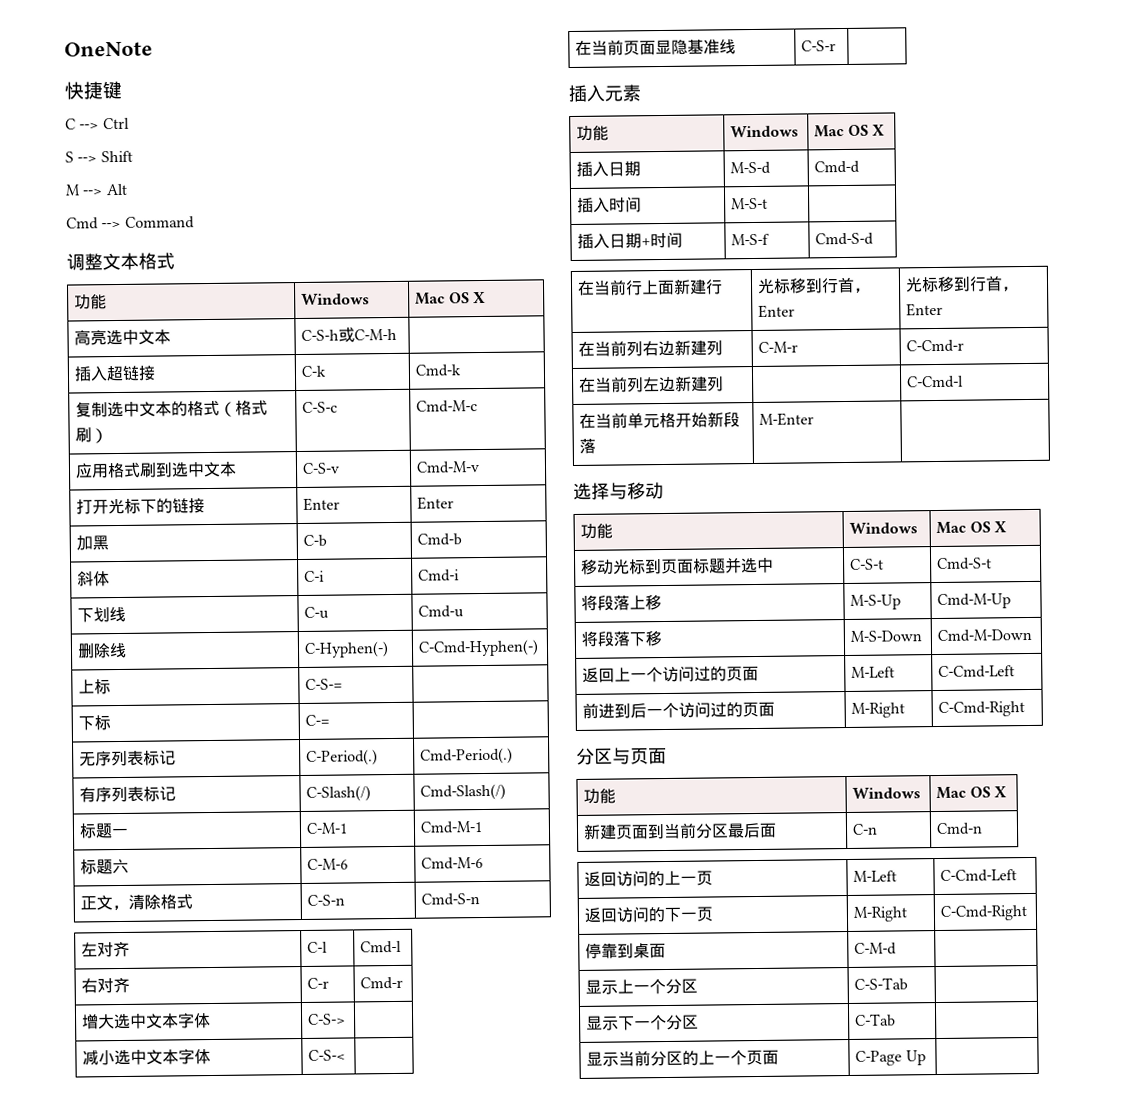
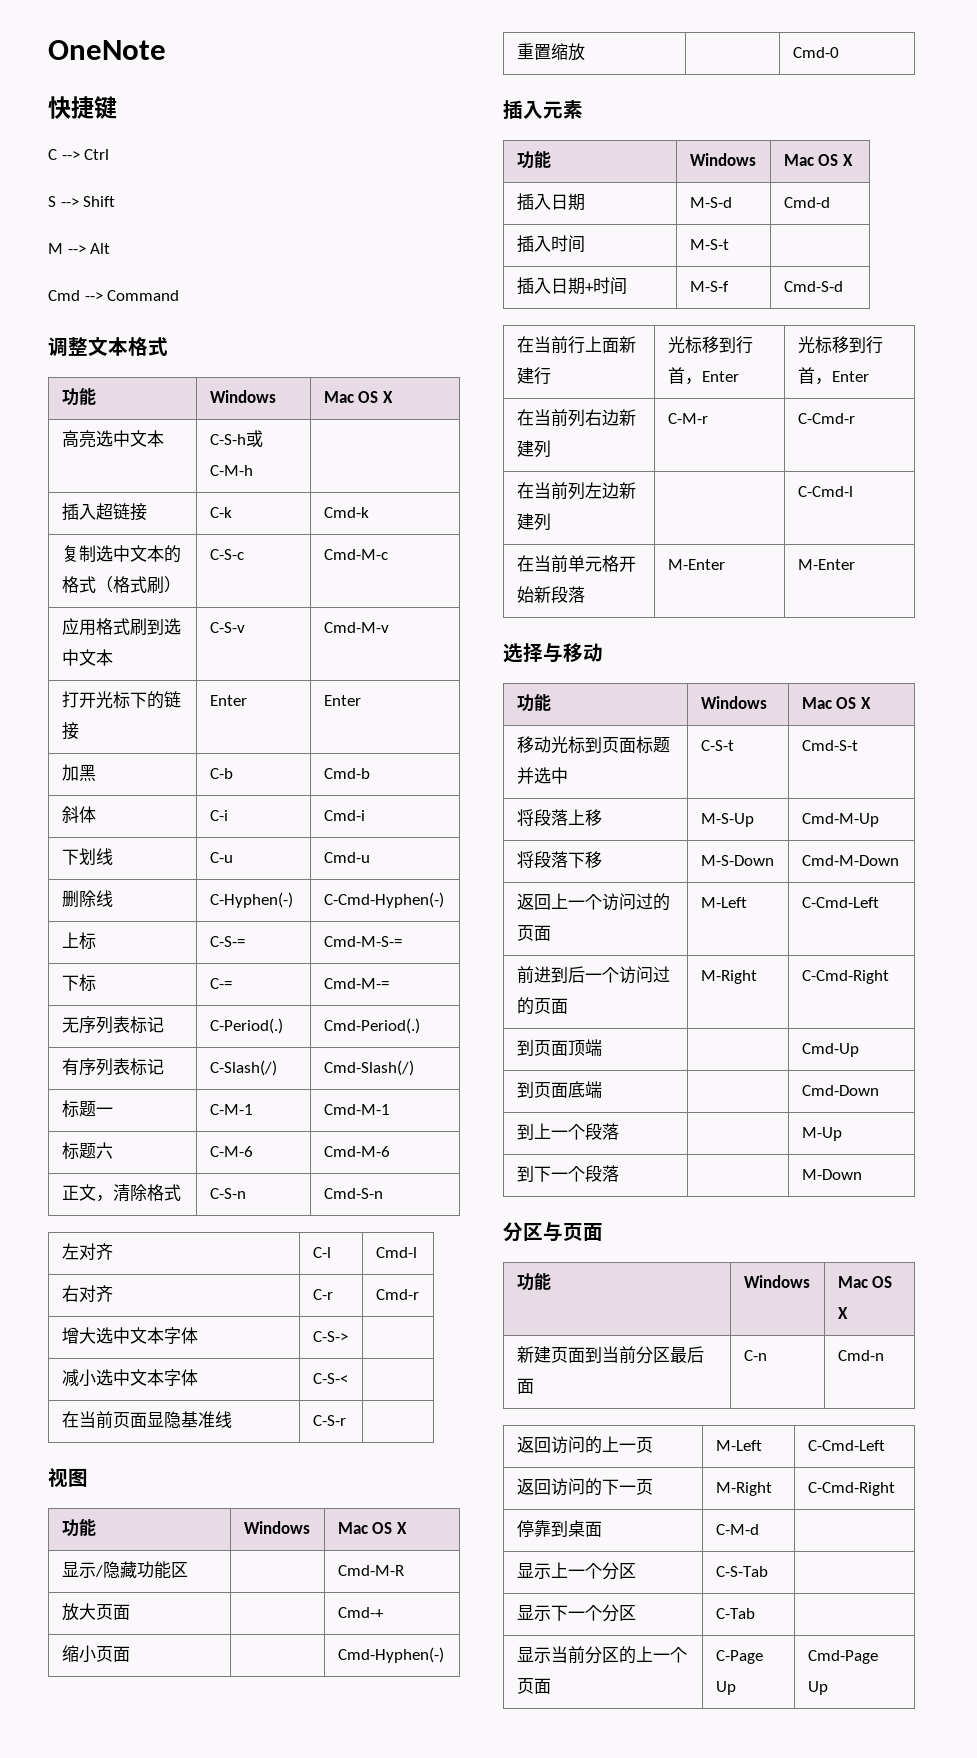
(344, 684) none -> [323,936,402,947] Cmd-M-S-=
(331, 720) none -> [323,978,389,989] Cmd-M-=
(837, 46) none -> [48,1468,88,1487] [61,1518,96,1537] [243,1521,310,1534] [337,1522,407,1534] [61,1561,188,1579] [337,1565,404,1576] [61,1603,130,1621] [337,1607,384,1618] [61,1645,130,1663] [337,1647,444,1663] [516,43,585,61] [792,47,839,58] // 视图 // 功能 | Windows | Mac OS X // 显示/隐藏功能区 | | Cmd-M-R // 放大页面 | | Cmd-+ // 缩小页面 | | Cmd-Hyphen(-) // 重置缩放 | | Cmd-0
(815, 419) none -> [797,559,855,570] M-Enter
(1026, 709) none -> [516,1039,602,1056] [801,1043,859,1057] [516,1081,602,1098] [801,1085,879,1096] [516,1123,619,1140] [801,1127,842,1141] [516,1165,619,1182] [801,1169,862,1180] // 到页面顶端 | | Cmd-Up // 到页面底端 | | Cmd-Down // 到上一个段落 | | M-Up // 到下一个段落 | | M-Down
(926, 1058) none -> [807,1650,878,1664] [807,1681,828,1695] Cmd-Page Up

